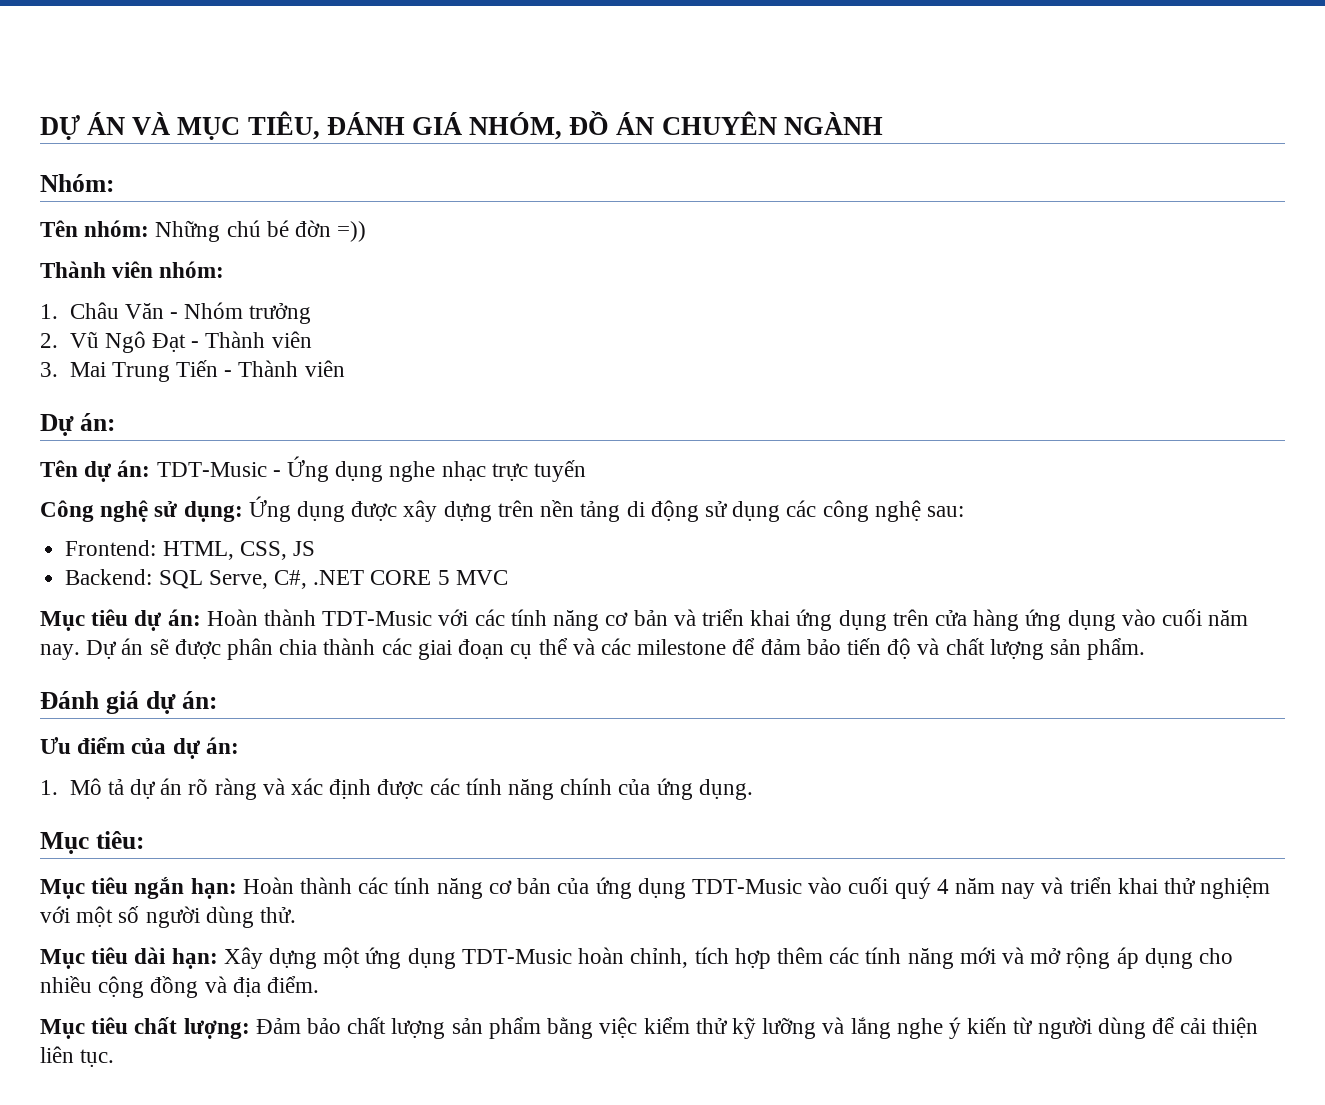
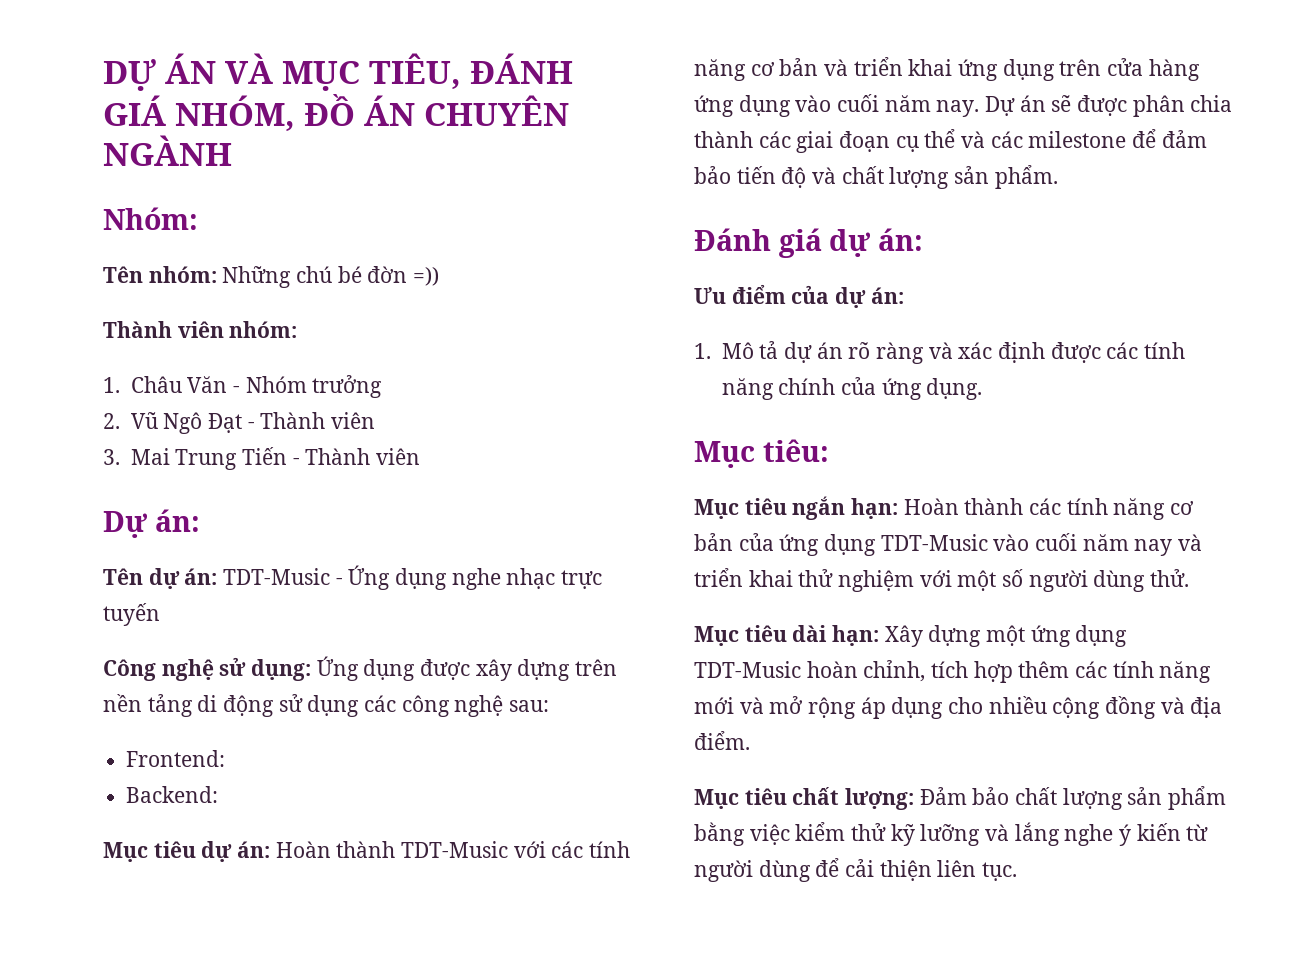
[162,541,315,560] [65,569,508,589] HTML, CSS, JS // Backend: SQL Serve, C#, .NET CORE 5 MVC -> [126,786,219,803] // Backend:
[894,877,949,899] quý 4 -> (1078, 542) none

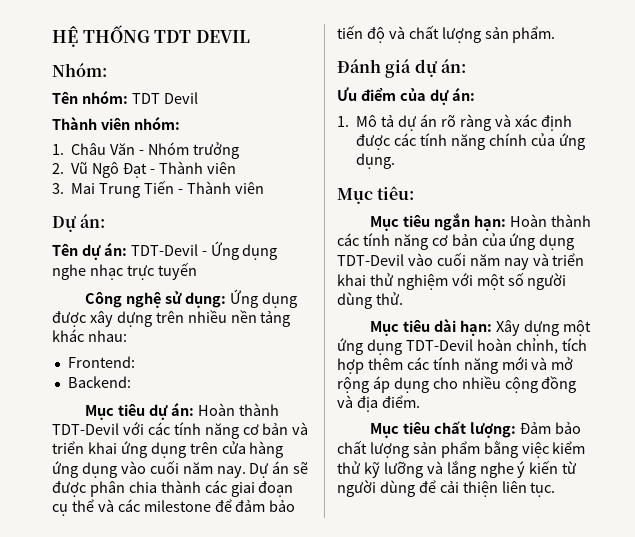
[103,53,573,91] [103,94,569,132] [103,135,232,166] [103,207,198,230] [103,266,440,288] DỰ ÁN VÀ MỤC TIÊU, ĐÁNH GIÁ NHÓM, ĐỒ ÁN CHUYÊN NGÀNH // Nhóm: // Tên nhóm: Những chú bé đờn =)) -> [52,25,250,47] [52,63,107,77] [52,90,198,104] HỆ THỐNG TDT DEVIL // Nhóm: // Tên nhóm: TDT Devil
[223,568,331,585] TDT-Music -> [130,244,198,256] TDT-Devil
(618, 667) none -> [187,310,227,323] nhiều
[197,694,550,717] di động sử dụng các công nghệ sau: -> [52,329,127,342] khác nhau:
[401,841,509,858] TDT-Music -> [52,423,119,435] TDT-Devil
[880,534,988,551] TDT-Music -> [337,254,404,266] TDT-Devil
[694,661,801,678] TDT-Music -> [405,339,473,351] TDT-Devil

